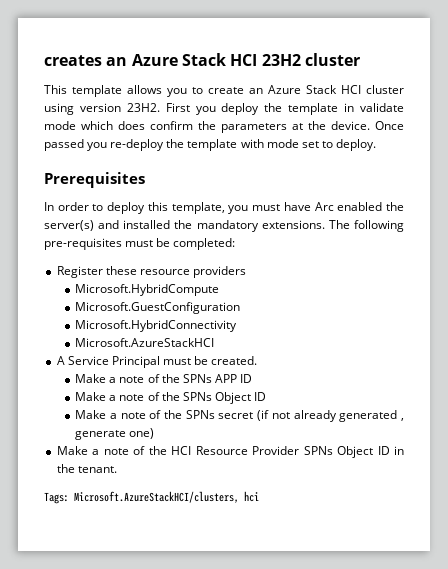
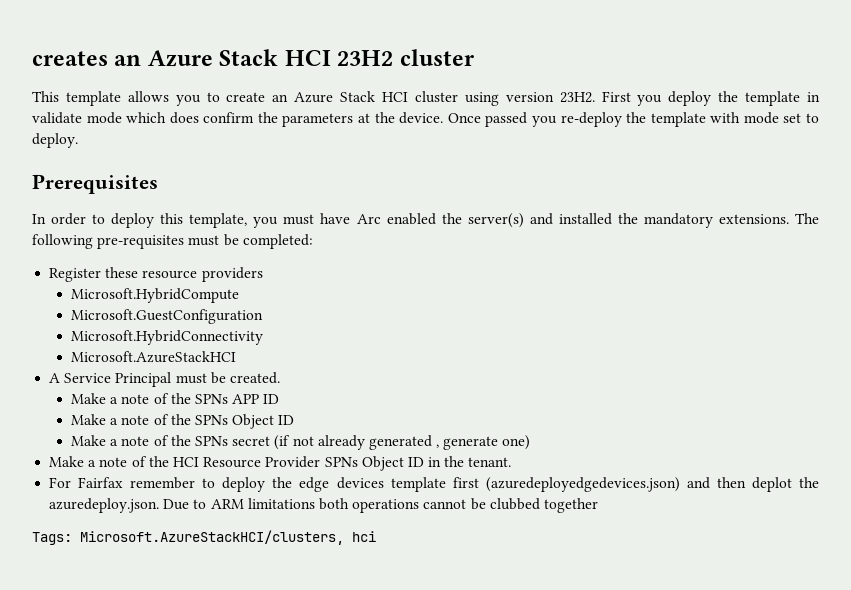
(117, 469) none -> [49,477,819,492] [49,498,598,513] // For Fairfax remember to deploy the edge devices template first (azuredeployedgedevices.json) and then deplot the azuredeploy.json. Due to ARM limitations both operations cannot be clubbed together

